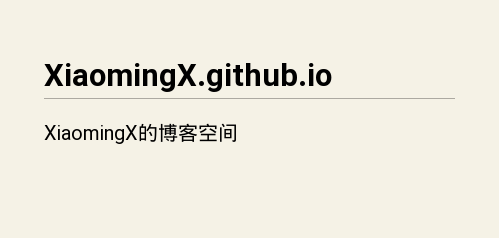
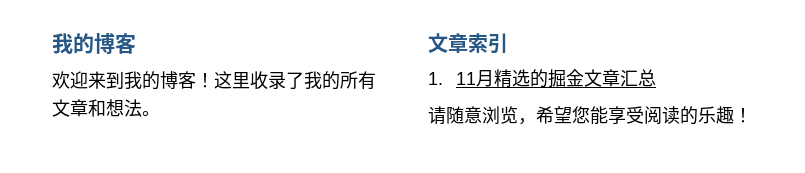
[44,63,332,92] [44,123,238,144] XiaomingX.github.io // XiaomingX的博客空间 -> [52,33,136,54] [52,71,376,90] [52,99,160,117] [428,33,508,54] [428,69,656,88] [428,106,752,125] 我的博客 // 欢迎来到我的博客！这里收录了我的所有文章和想法。 // 文章索引 // 1. 11月精选的掘金文章汇总 // 请随意浏览，希望您能享受阅读的乐趣！

